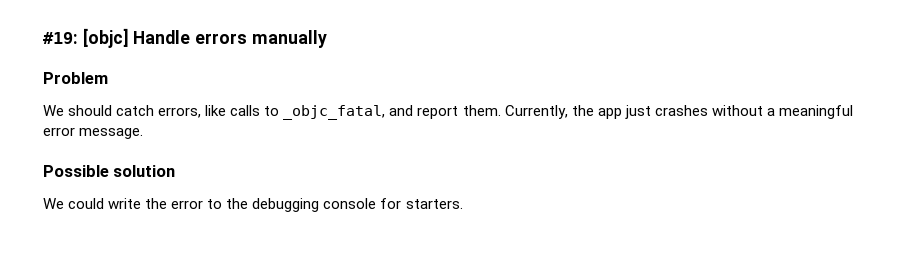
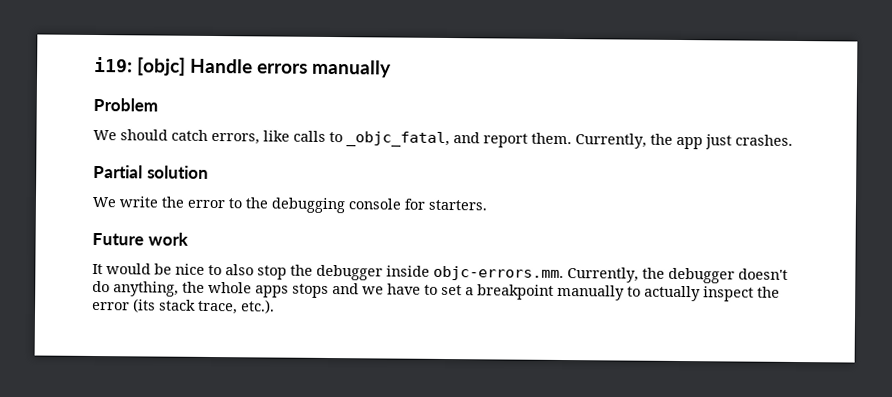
[43,32,78,44] #19: -> [94,56,133,73] i19:
[654,105,853,119] [43,127,144,139] [43,165,109,177] crashes without a meaningful error message. // Possible -> [735,134,793,146] [93,164,143,179] crashes. // Partial
[68,198,105,209] could -> (116, 202) none
(463, 204) none -> [92,232,189,246] [92,263,788,284] [92,280,780,302] [92,298,275,315] // Future work // It would be nice to also stop the debugger inside objc-errors.mm. Currently, the debugger doesn't do anything, the whole apps stops and we have to set a breakpoint manually to actually inspect the error (its stack trace, etc.).

